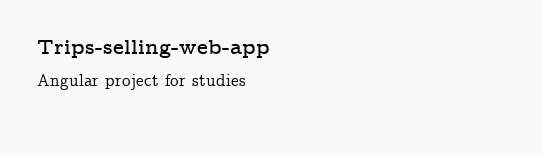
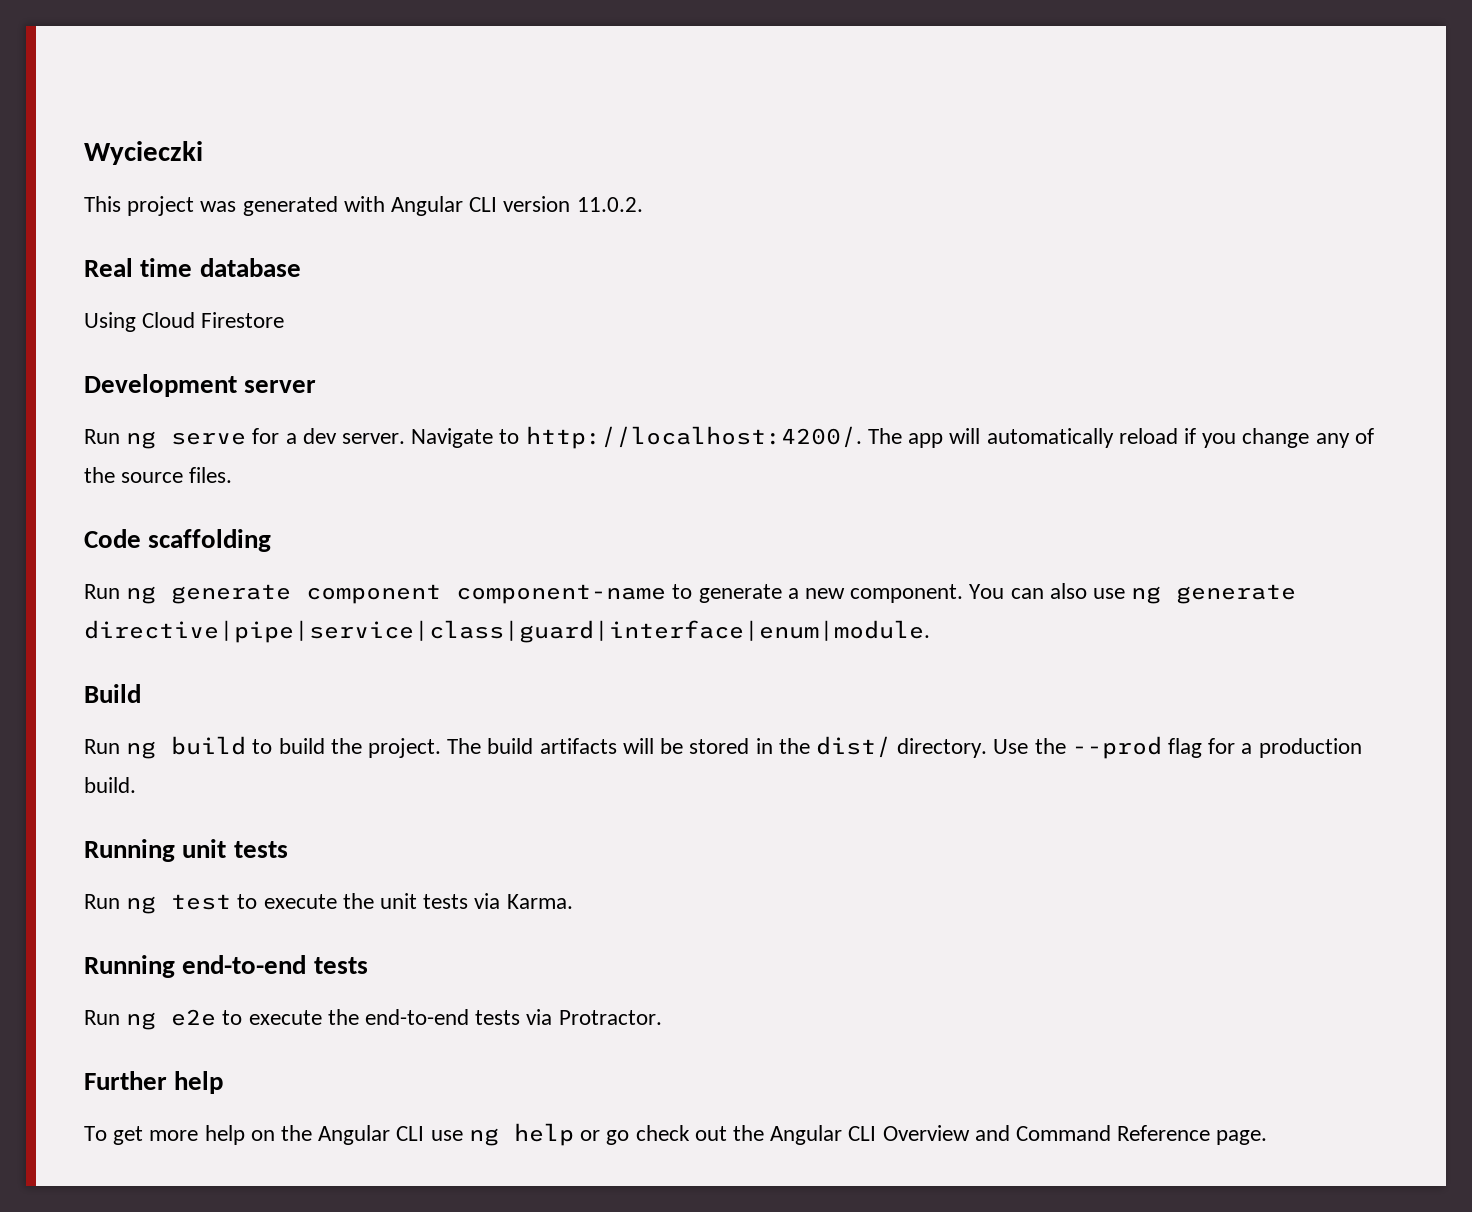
[37,40,270,58] [37,74,246,90] Trips-selling-web-app // Angular project for studies -> [84,141,203,165] [84,196,643,216] [84,258,301,277] [84,312,285,332] [84,374,317,397] [84,426,1374,449] [84,467,233,483] [84,529,272,552] [84,583,1297,604] [84,620,930,643] [84,684,141,703] [84,736,1362,759] [84,777,136,793] [84,839,288,862] [84,893,573,914] [84,955,368,978] [84,1009,662,1030] [84,1071,224,1094] [84,1123,1268,1146] Wycieczki // This project was generated with Angular CLI version 11.0.2. // Real time database // Using Cloud Firestore // Development server // Run ng serve for a dev server. Navigate to http://localhost:4200/. The app will automatically reload if you change any of the source files. // Code scaffolding // Run ng generate component component-name to generate a new component. You can also use ng generate directive|pipe|service|class|guard|interface|enum|module. // Build // Run ng build to build the project. The build artifacts will be stored in the dist/ directory. Use the --prod flag for a production build. // Running unit tests // Run ng test to execute the unit tests via Karma. // Running end-to-end tests // Run ng e2e to execute the end-to-end tests via Protractor. // Further help // To get more help on the Angular CLI use ng help or go check out the Angular CLI Overview and Command Reference page.

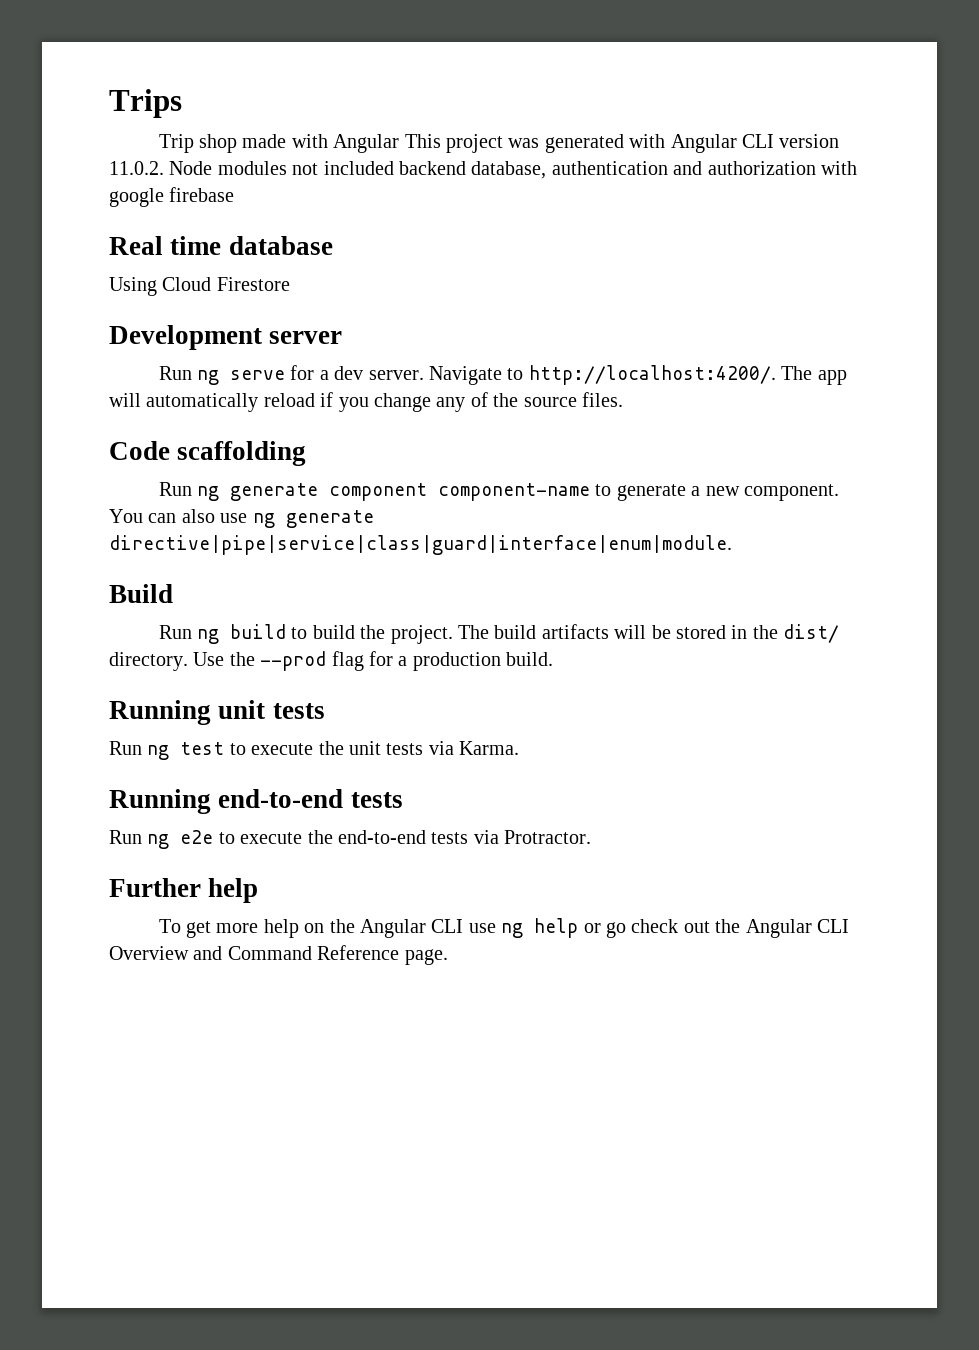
[84,141,203,165] Wycieczki // -> [109,89,182,118] [158,134,400,153] Trips // Trip shop made with Angular
(643, 204) none -> [169,161,857,179] [109,187,235,207] Node modules not included backend database, authentication and authorization with google firebase

